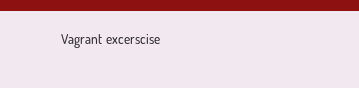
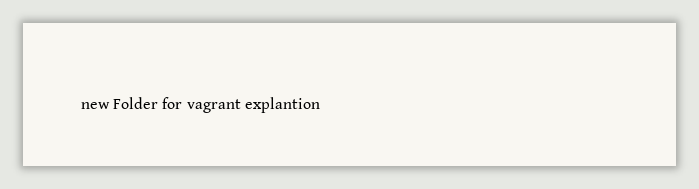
[61,34,160,48] Vagrant excerscise -> [81,97,320,113] new Folder for vagrant explantion

